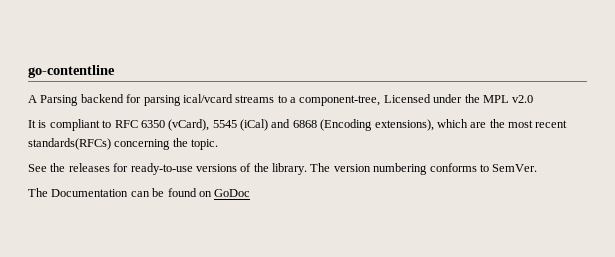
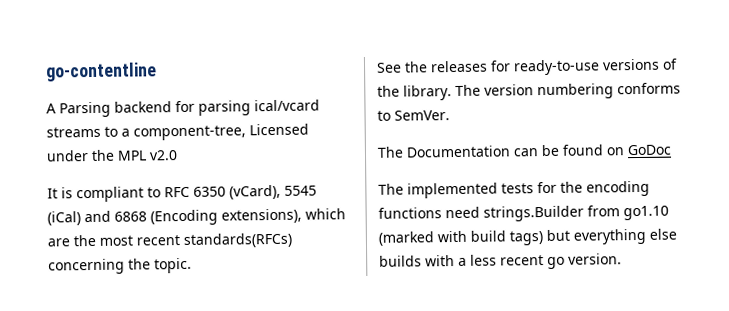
(251, 193) none -> [378,180,650,199] [378,205,669,222] [378,228,677,246] [379,253,622,269] // The implemented tests for the encoding functions need strings.Builder from go1.10 (marked with build tags) but everything else builds with a less recent go version.

